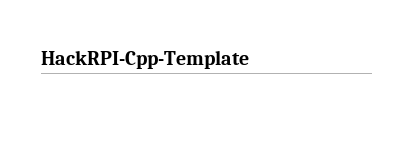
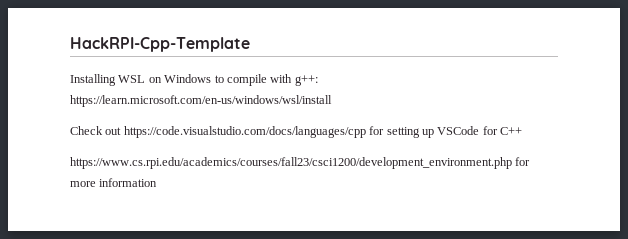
(249, 59) none -> [70,74,318,86] [70,95,332,107] [70,126,522,138] [70,157,531,169] [70,178,158,187] // Installing WSL on Windows to compile with g++: https://learn.microsoft.com/en-us/windows/wsl/install // Check out https://code.visualstudio.com/docs/languages/cpp for setting up VSCode for C++ // https://www.cs.rpi.edu/academics/courses/fall23/csci1200/development_environment.php for more information

